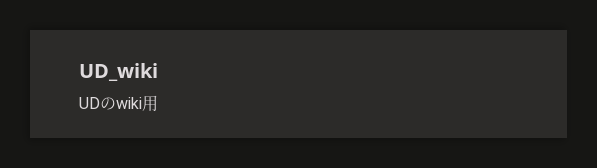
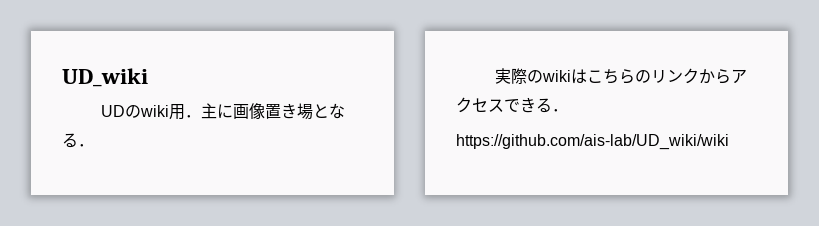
(158, 103) none -> [184,103,345,120] [62,133,94,148] [494,68,747,85] [456,97,568,113] [456,134,729,150] ．主に画像置き場となる． // 実際のwikiはこちらのリンクからアクセスできる． // https://github.com/ais-lab/UD_wiki/wiki

